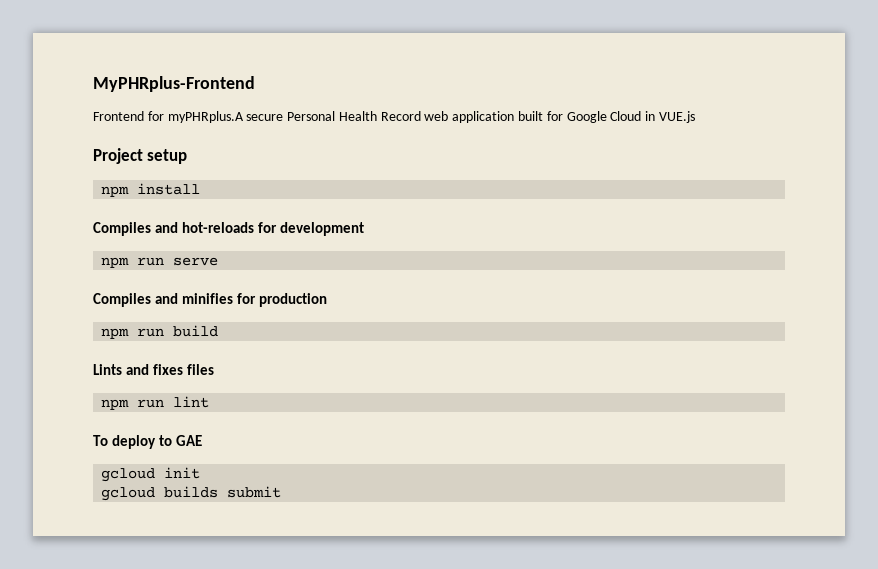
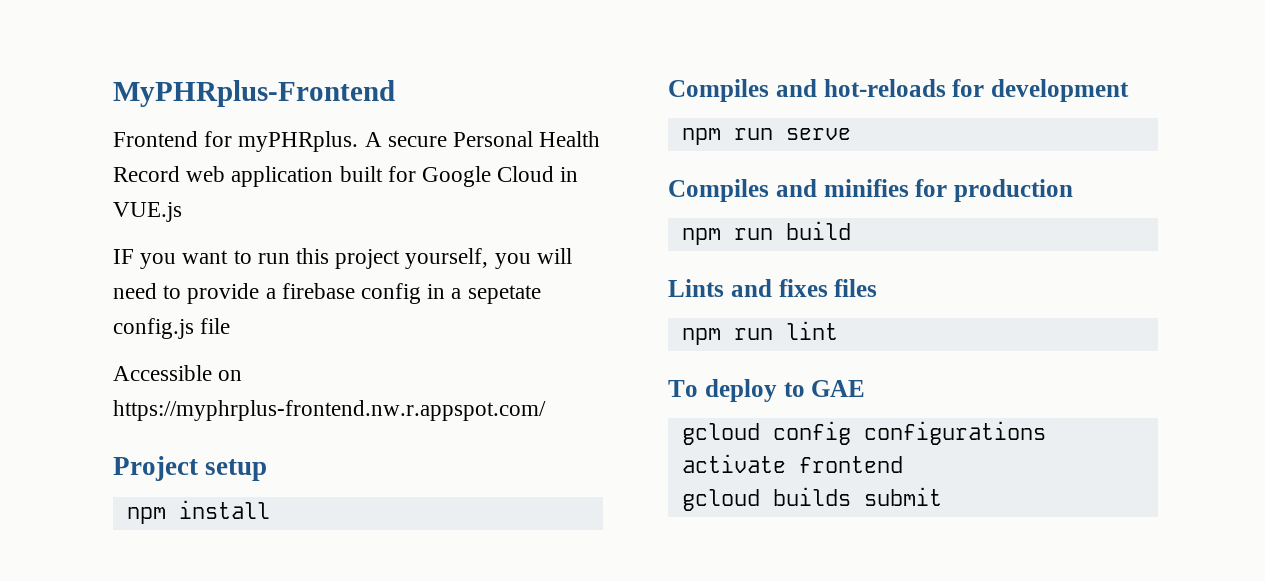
[167,111,244,123] myPHRplus.A -> [238,131,382,152] myPHRplus. A
(695, 117) none -> [113,248,572,269] [113,283,541,304] [113,318,231,339] [113,365,243,381] [113,400,546,421] // IF you want to run this project yourself, you will need to provide a firebase config in a sepetate config.js file // Accessible on https://myphrplus-frontend.nw.r.appspot.com/
[164,467,201,479] init -> [772,421,1046,445] [681,454,903,473] config configurations activate frontend

